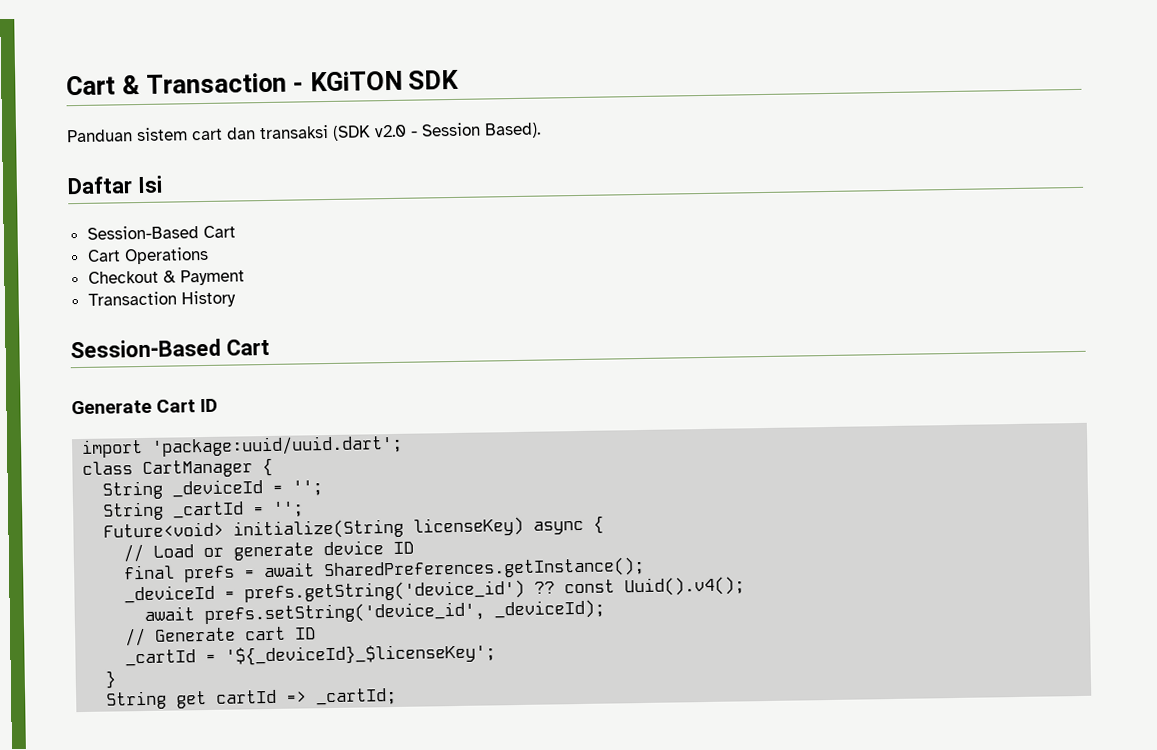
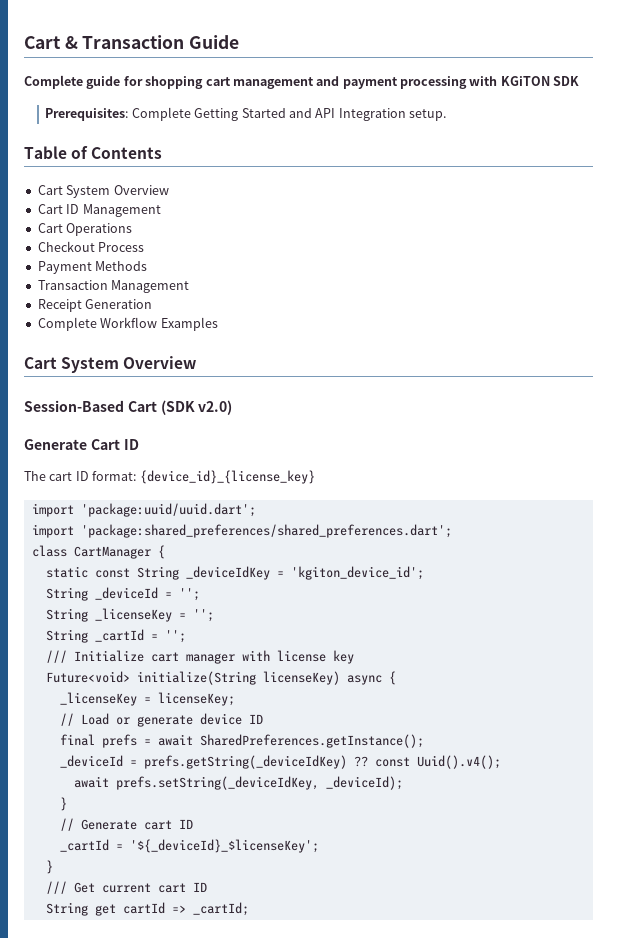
[292,69,460,92] [67,122,541,143] [67,175,163,195] [86,225,236,240] - KGiTON SDK // Panduan sistem cart dan transaksi (SDK v2.0 - Session Based). // Daftar Isi // Session-Based Cart -> [189,35,240,49] [24,75,580,89] [45,107,447,121] [24,146,163,159] [37,185,169,198] [37,204,161,217] Guide // Complete guide for shopping cart management and payment processing with KGiTON SDK // Prerequisites: Complete Getting Started and API Integration setup. // Table of Contents // Cart System Overview // Cart ID Management
[162,270,176,283] & -> [98,242,145,252] Process //
[87,290,236,308] [70,338,270,359] // Transaction History // Session-Based Cart -> [95,261,148,271] [37,280,190,293] [37,299,153,312] [37,317,218,331] [24,356,197,373] [24,400,233,415] Methods // Transaction Management // Receipt Generation // Complete Workflow Examples // Cart System Overview // Session-Based Cart (SDK v2.0)
(219, 405) none -> [24,470,315,484] // The cart ID format: {device_id}_{license_key}
(404, 445) none -> [31,524,452,538] // import 'package:shared_preferences/shared_preferences.dart';
(274, 467) none -> [45,566,424,580] // static const String _deviceIdKey = 'kgiton_device_id';
(324, 488) none -> [45,608,214,622] // String _licenseKey = '';
(305, 509) none -> [45,650,354,664] // /// Initialize cart manager with license key
(605, 524) none -> [59,692,235,706] // _licenseKey = licenseKey;
[244,579,526,603] prefs.getString('device_id') -> [143,755,347,769] prefs.getString(_deviceIdKey)
[204,601,486,625] prefs.setString('device_id', -> [115,776,319,790] prefs.setString(_deviceIdKey,
(606, 609) none -> [59,797,67,811] // }
(117, 679) none -> [45,881,207,894] // /// Get current cart ID

